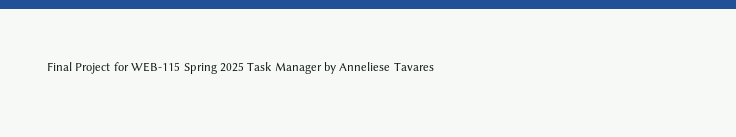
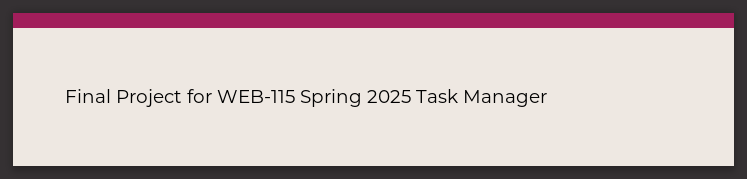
[324,62,434,74] by Anneliese Tavares -> (547, 98) none

